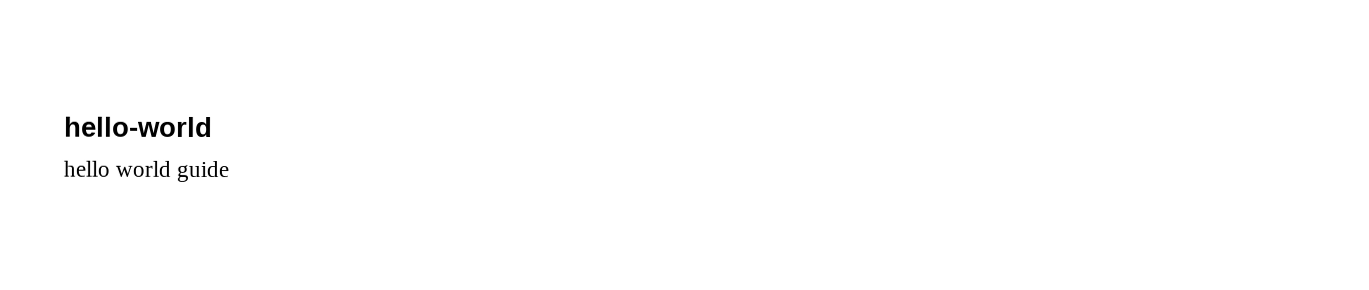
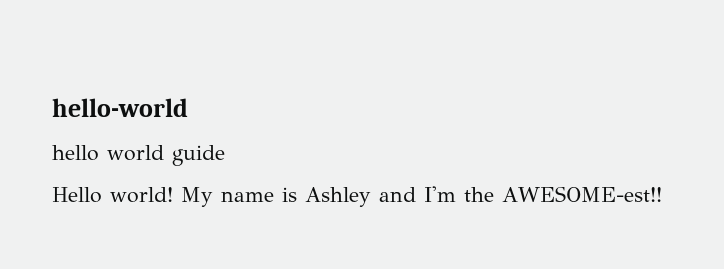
(230, 171) none -> [52,186,662,207] // Hello world! My name is Ashley and I'm the AWESOME-est!!

